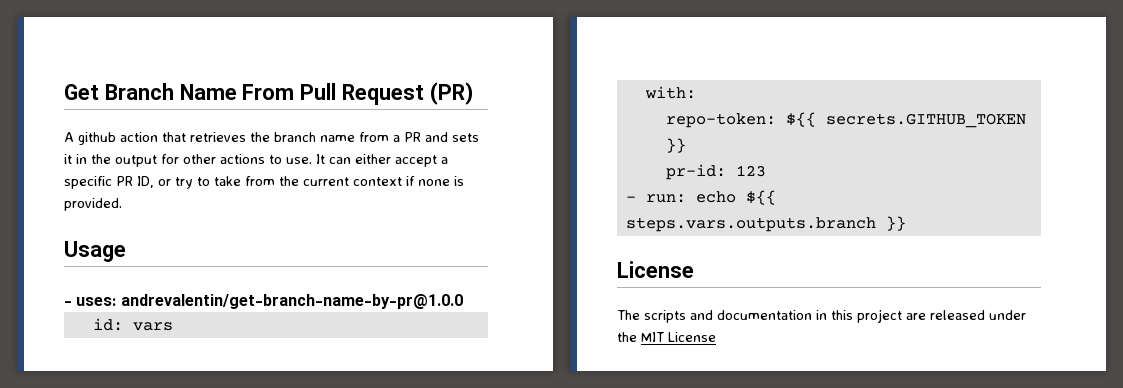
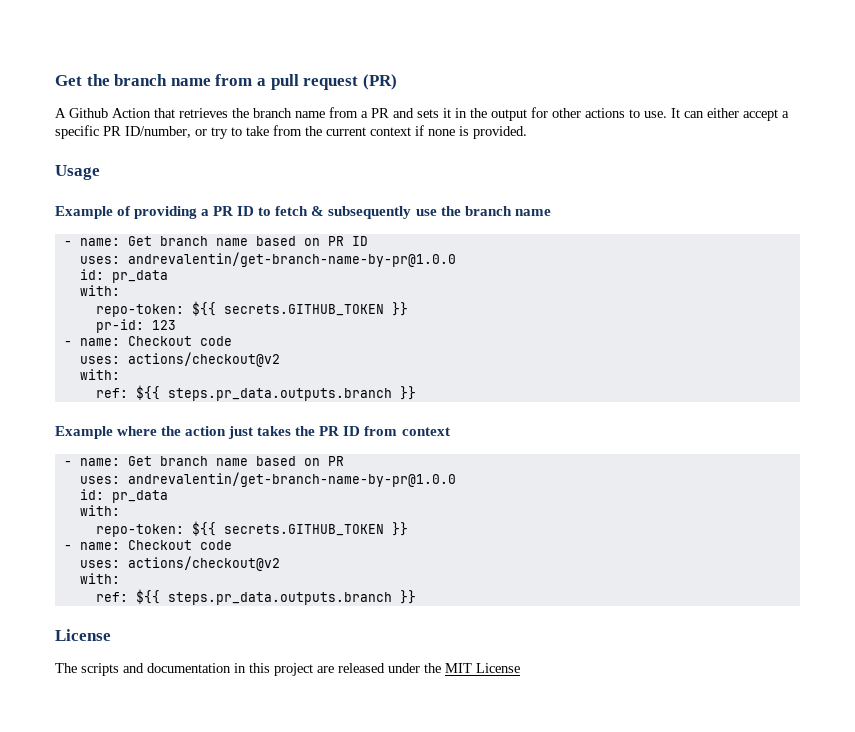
[64,83,425,105] Get Branch Name From Pull Request -> [55,74,359,90] Get the branch name from a pull request
[78,132,158,145] github action -> [69,108,151,118] Github Action
[137,176,154,188] ID, -> [125,126,191,138] ID/number,
[64,294,463,309] [92,318,173,331] - uses: andrevalentin/get-branch-name-by-pr@1.0.0 // id: vars -> [55,206,551,219] [63,236,368,246] [79,252,456,267] [79,269,168,283] Example of providing a PR ID to fetch & subsequently use the branch name // - name: Get branch name based on PR ID // uses: andrevalentin/get-branch-name-by-pr@1.0.0 // id: pr_data
[645,190,776,205] [625,217,876,232] run: echo ${{ steps.vars.outputs.branch -> [79,336,232,346] [79,352,280,367] [79,369,120,380] [95,385,416,401] [55,426,450,439] [63,456,344,466] [79,472,456,487] [79,489,168,503] [79,505,120,516] [95,521,408,537] [63,540,232,550] [79,556,280,571] [79,573,120,584] [95,589,392,605] name: Checkout code // uses: actions/checkout@v2 // with: // ref: ${{ steps.pr_data.outputs.branch }} // Example where the action just takes the PR ID from context // - name: Get branch name based on PR // uses: andrevalentin/get-branch-name-by-pr@1.0.0 // id: pr_data // with: // repo-token: ${{ secrets.GITHUB_TOKEN }} // - name: Checkout code // uses: actions/checkout@v2 // with: // ref: ${{ steps.pr_data.outputs.branch

